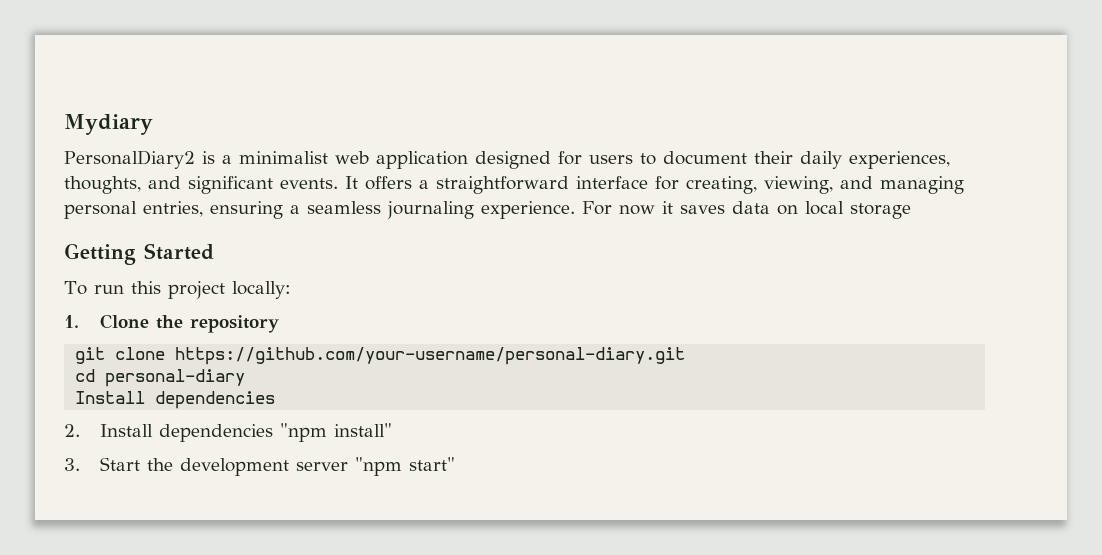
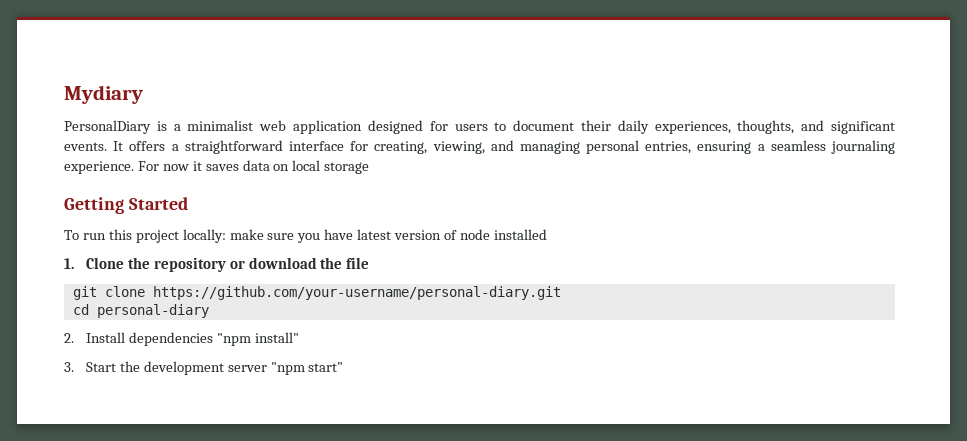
[64,150,195,169] PersonalDiary2 -> [64,120,151,134] PersonalDiary
(291, 290) none -> [229,229,547,243] make sure you have latest version of node installed
(279, 324) none -> [229,257,370,269] or download the file
[75,391,276,409] // Install dependencies -> (209, 311) none

